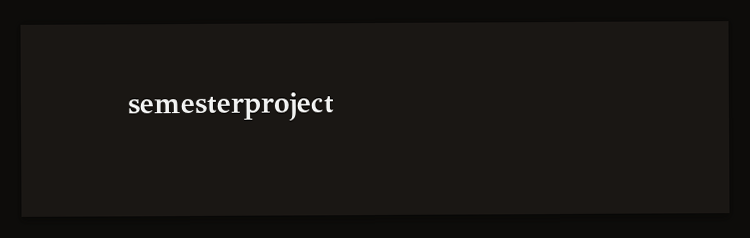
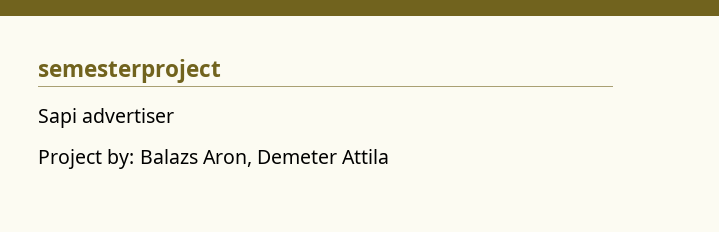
(335, 107) none -> [38,108,175,128] [38,149,390,169] // Sapi advertiser // Project by: Balazs Aron, Demeter Attila

